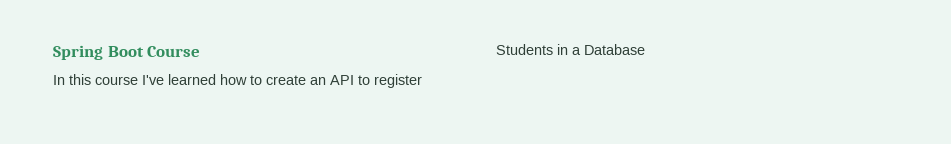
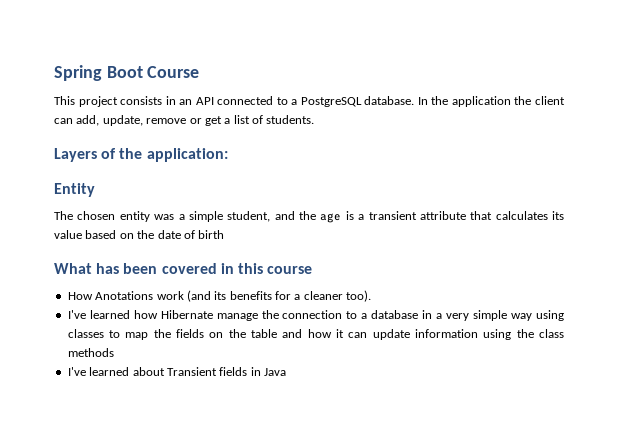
[53,74,422,88] [496,44,645,55] In this course I've learned how to create an API to register Students in a Database -> [54,96,566,107] [54,115,315,126] [54,148,228,162] [54,183,95,197] [54,211,564,223] [54,230,225,239] [54,263,313,274] [67,290,372,302] [67,310,564,321] [67,329,564,340] [67,348,114,357] [67,367,286,376] This project consists in an API connected to a PostgreSQL database. In the application the client can add, update, remove or get a list of students. // Layers of the application: // Entity // The chosen entity was a simple student, and the age is a transient attribute that calculates its value based on the date of birth // What has been covered in this course // How Anotations work (and its benefits for a cleaner too). // I've learned how Hibernate manage the connection to a database in a very simple way using classes to map the fields on the table and how it can update information using the class methods // I've learned about Transient fields in Java

